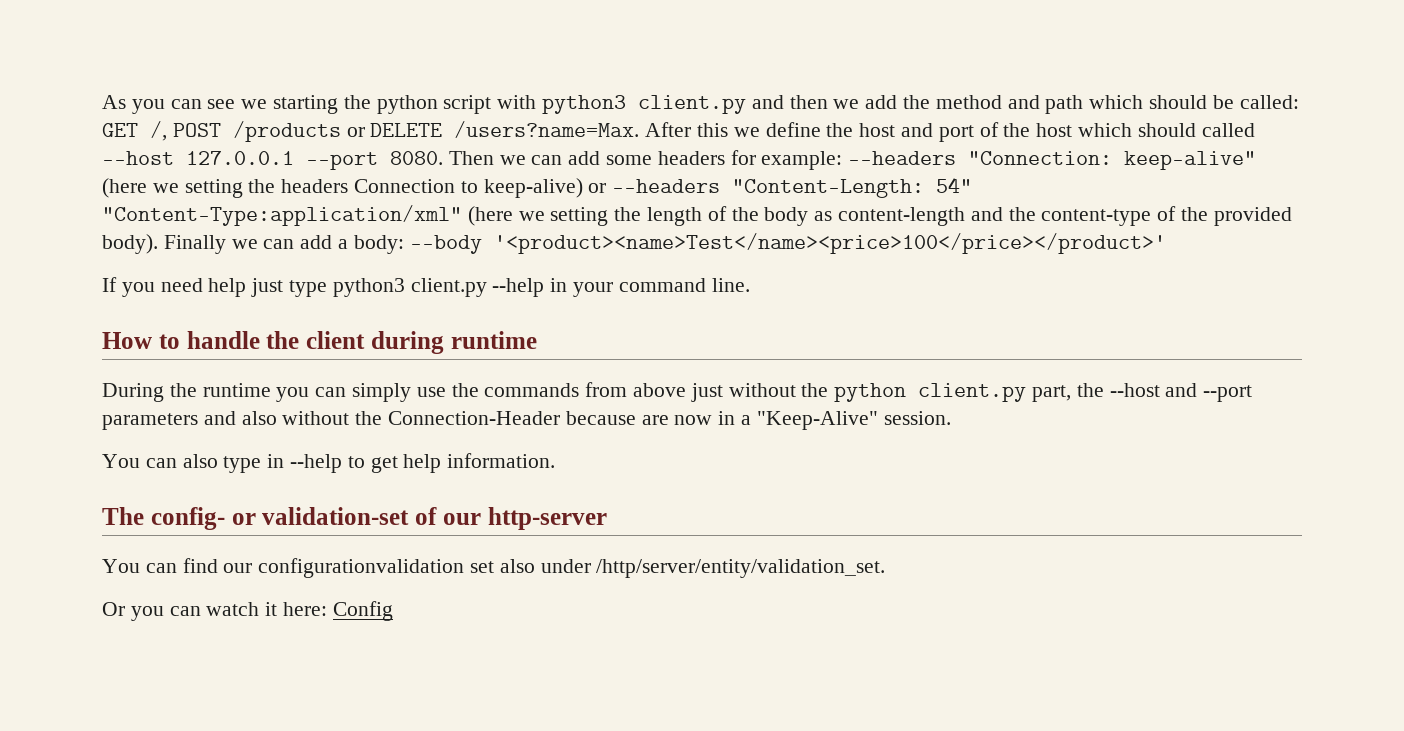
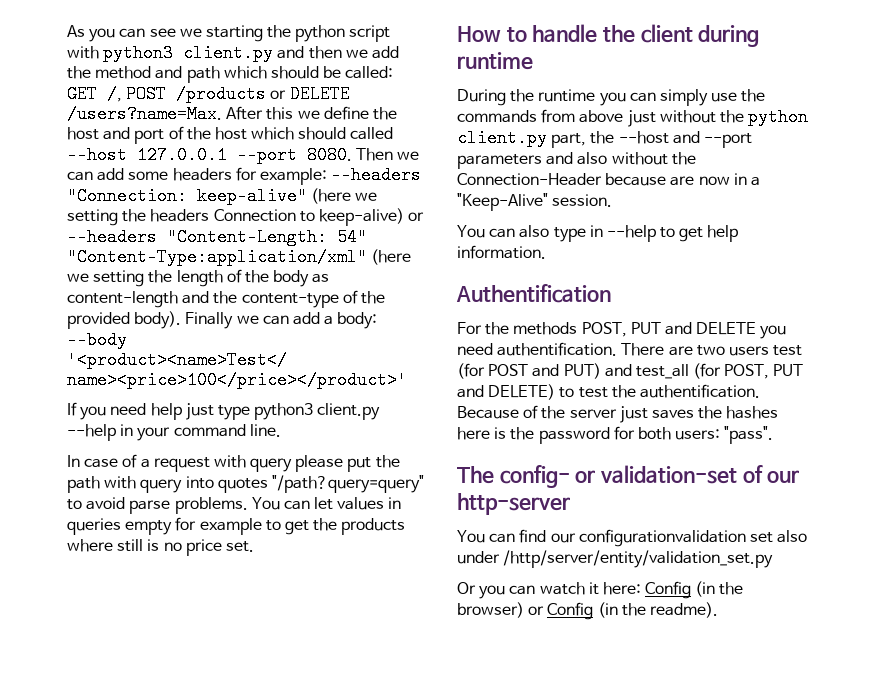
(750, 285) none -> [67,454,400,472] [67,475,424,493] [67,497,402,514] [67,517,406,535] [67,539,254,556] // In case of a request with query please put the path with query into quotes "/path?query=query" to avoid parse problems. You can let values in queries empty for example to get the products where still is no price set.
(556, 460) none -> [456,284,611,303] [457,322,787,339] [457,342,803,356] [457,363,804,379] [457,384,760,400] [457,405,779,423] [457,426,774,444] // Authentification // For the methods POST, PUT and DELETE you need authentification. There are two users test (for POST and PUT) and test_all (for POST, PUT and DELETE) to test the authentification. Because of the server just saves the hashes here is the password for both users: "pass".
[596,559,886,578] /http/server/entity/validation_set. -> [503,550,774,568] /http/server/entity/validation_set.py
(393, 611) none -> [695,581,744,597] [457,602,718,620] (in the browser) or Config (in the readme).

